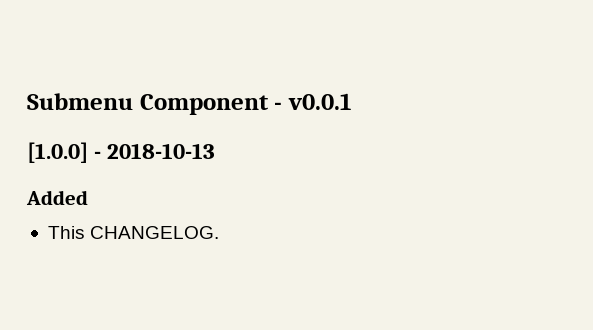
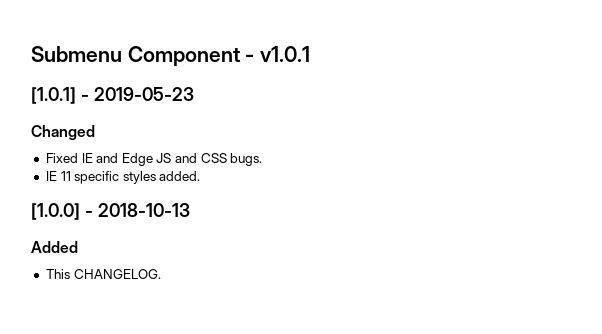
[287,93,351,110] v0.0.1 -> [260,46,311,62] [31,87,194,104] [31,125,95,140] [45,153,263,166] [45,171,201,184] v1.0.1 // [1.0.1] - 2019-05-23 // Changed // Fixed IE and Edge JS and CSS bugs. // IE 11 specific styles added.

